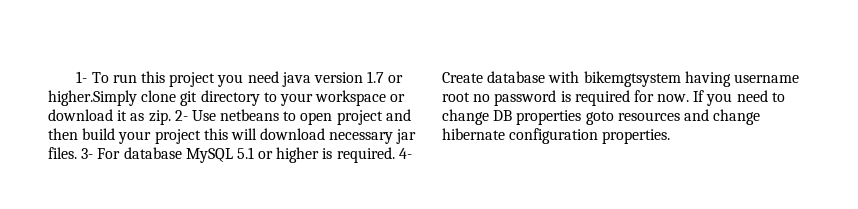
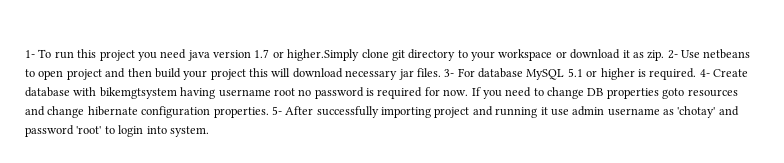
(671, 136) none -> [271,106,739,118] [25,125,209,137] 5- After successfully importing project and running it use admin username as 'chotay' and password 'root' to login into system.

